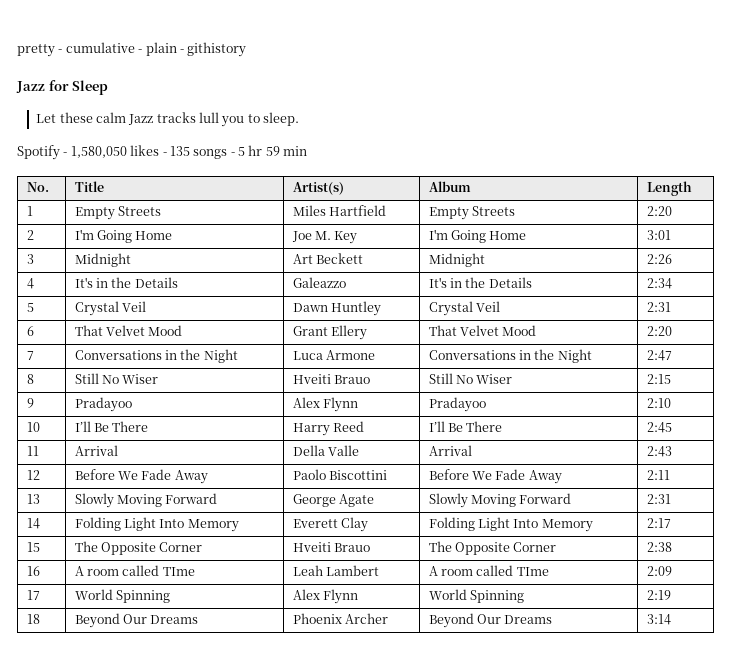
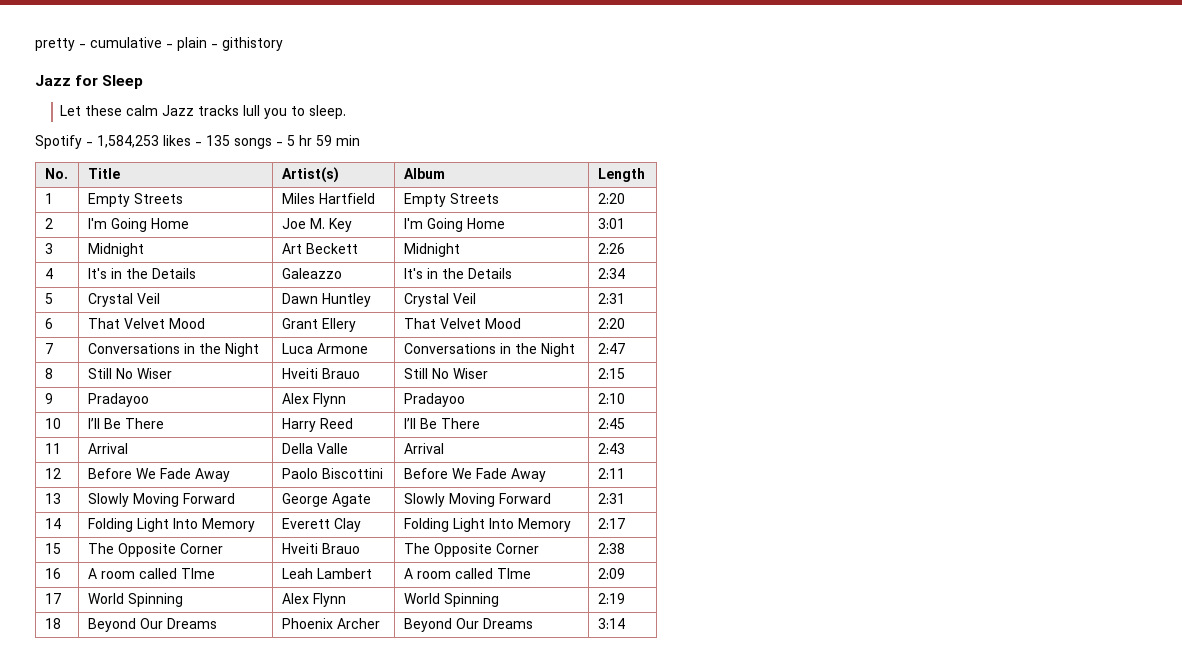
[70,146,127,158] 1,580,050 -> [97,135,159,148] 1,584,253

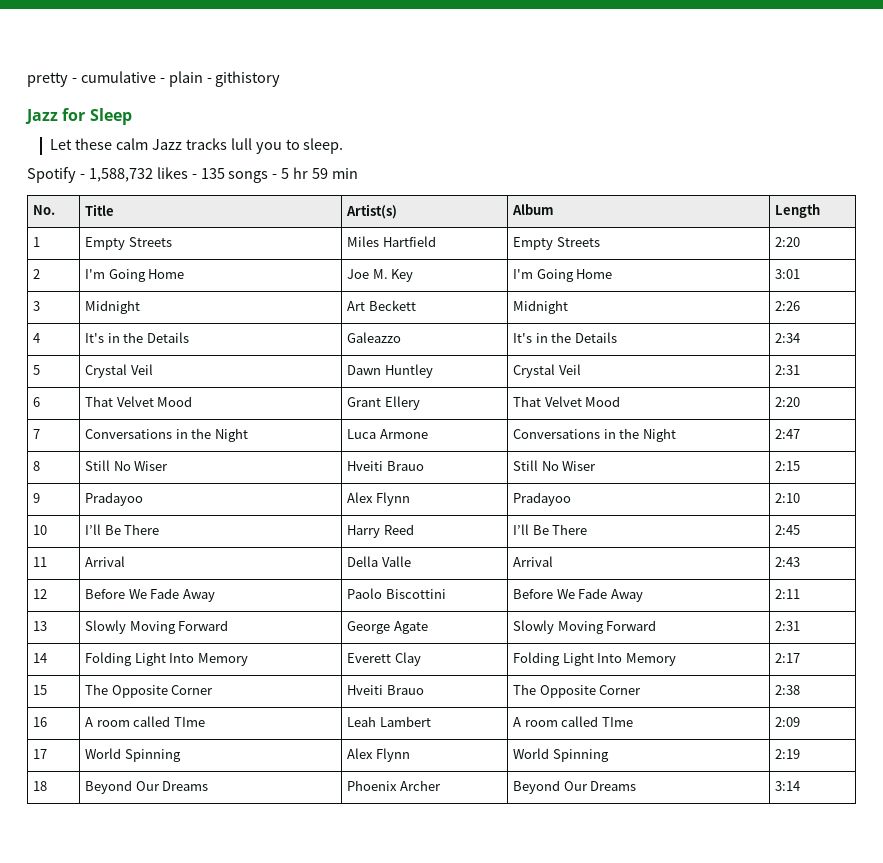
[97,135,159,148] 1,584,253 -> [88,168,153,182] 1,588,732

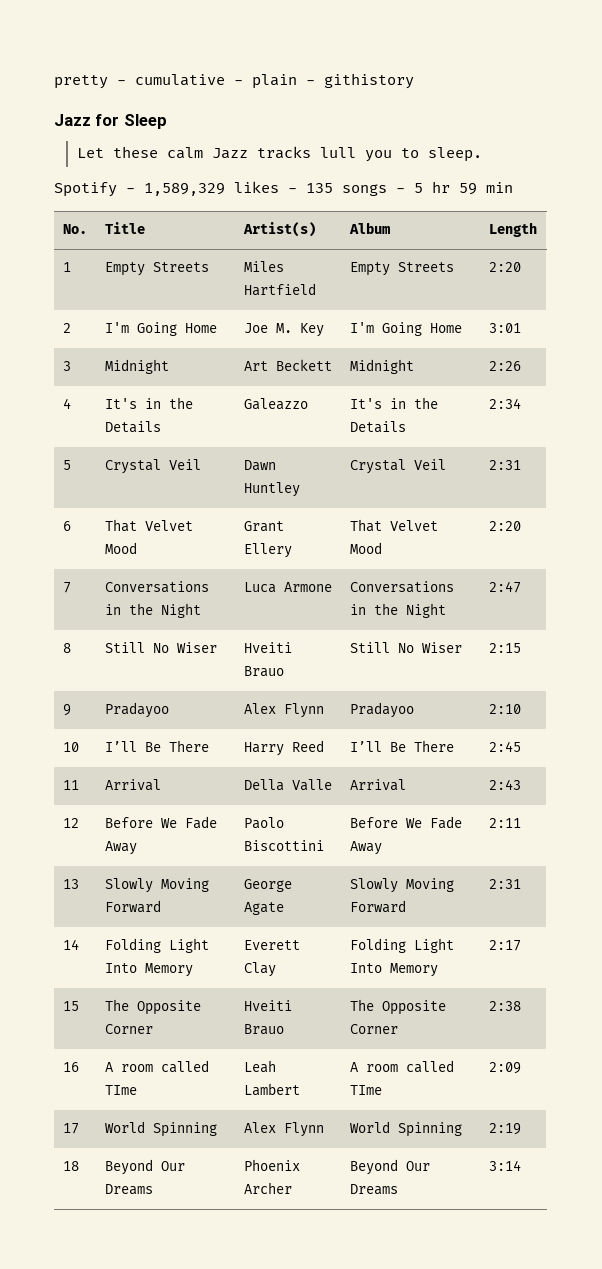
[88,168,153,182] 1,588,732 -> [144,183,225,196] 1,589,329

